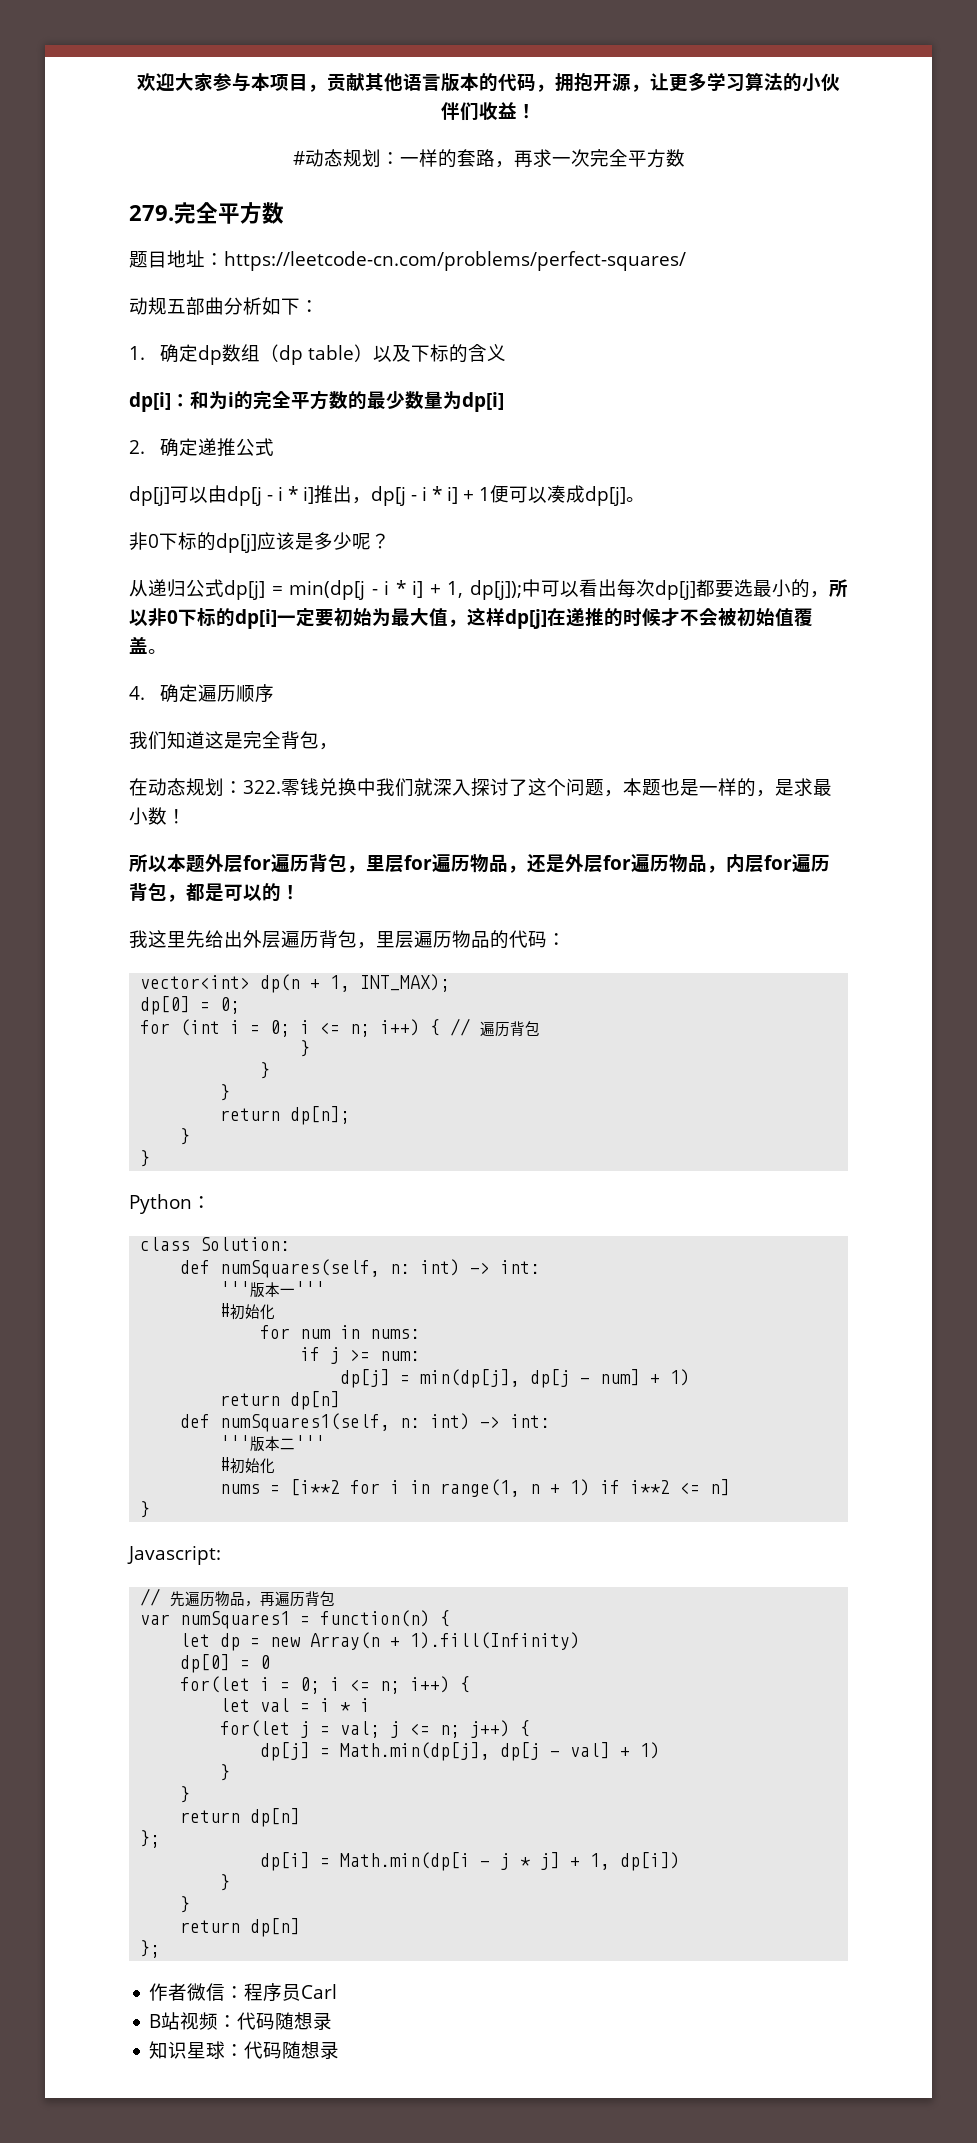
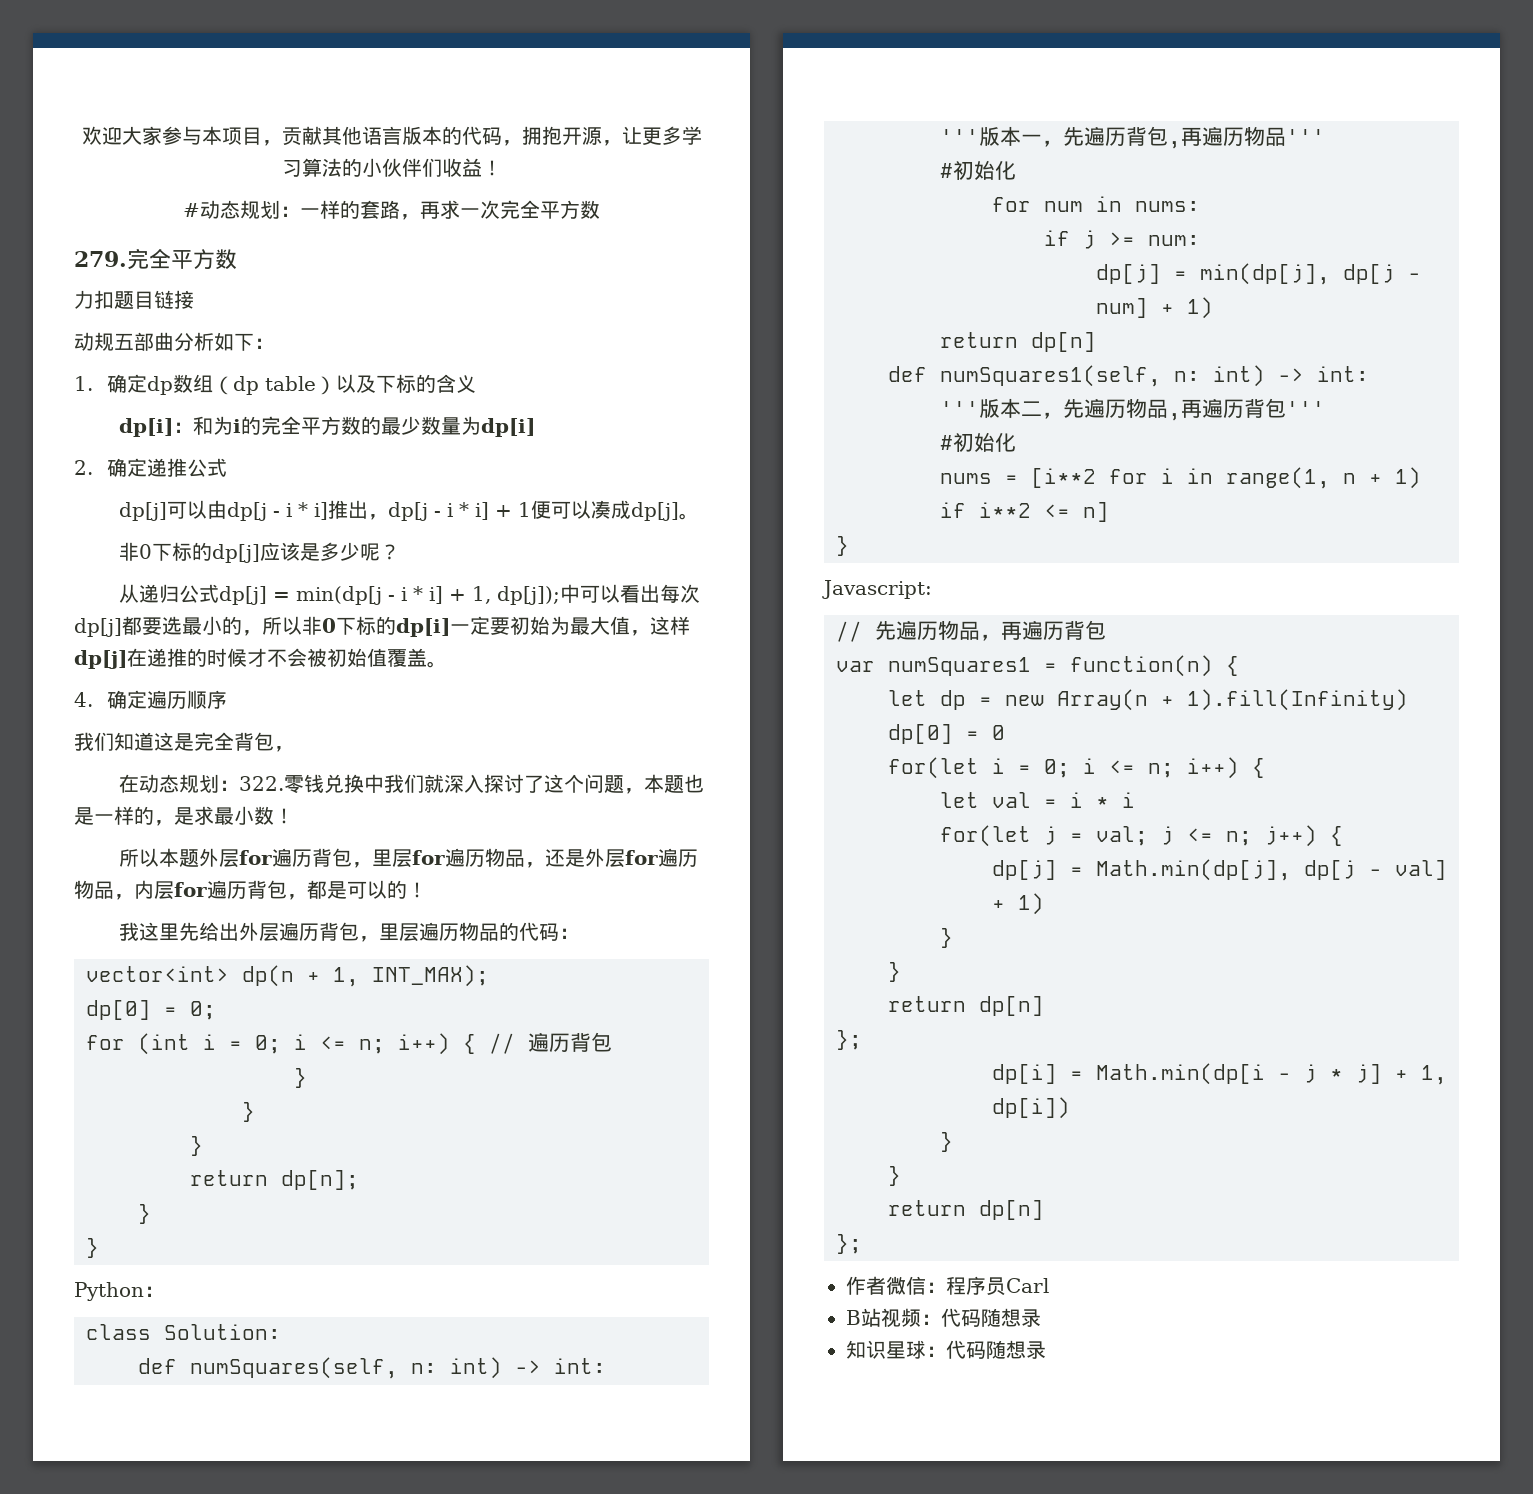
[129,250,686,271] 题目地址：https://leetcode-cn.com/problems/perfect-squares/ -> [74,290,194,309] 力扣题目链接
(296, 1291) none -> [1042,126,1286,149] ，先遍历背包,再遍历物品
(296, 1444) none -> [1042,398,1286,421] ，先遍历物品,再遍历背包

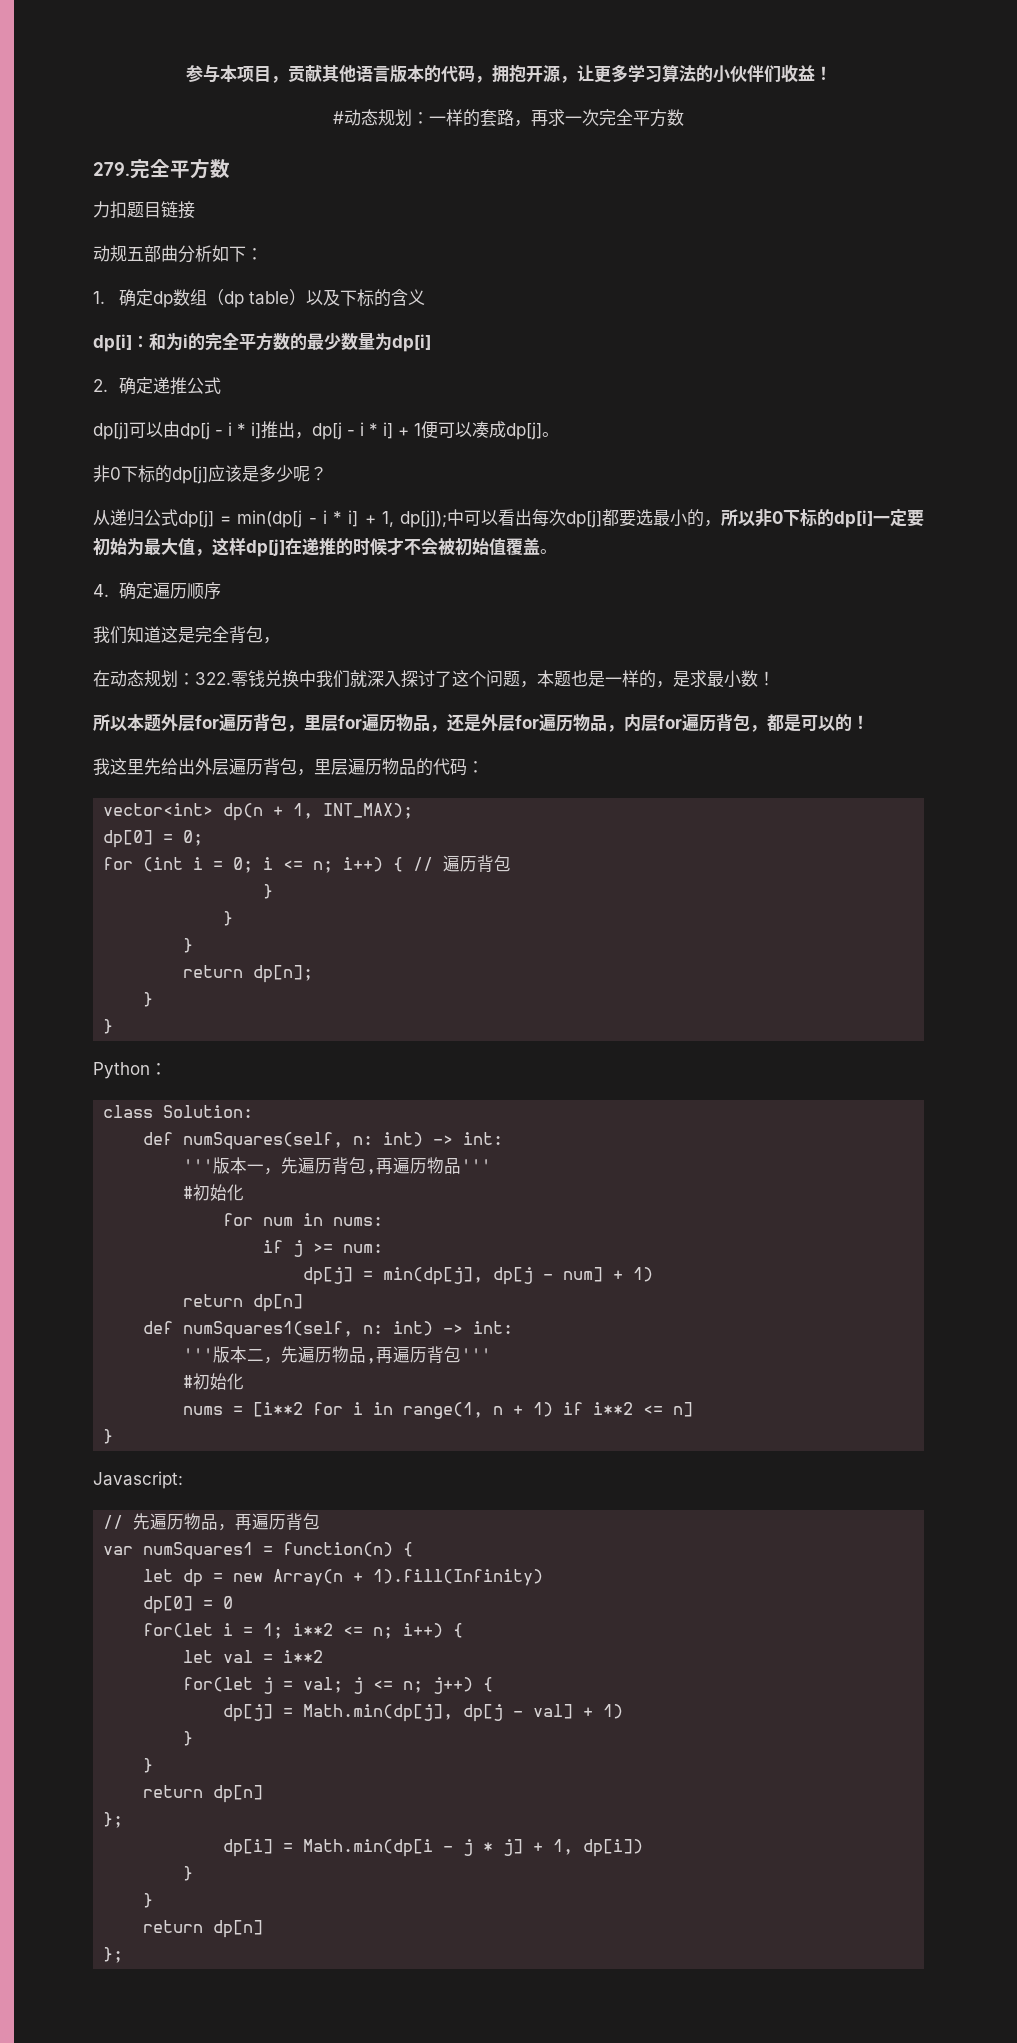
[81,126,162,145] 欢迎大家 -> (185, 73) none
[1044,758,1096,778] 0; i -> [263,1623,334,1639] 1; i**2
[1070,792,1135,808] i * i -> [283,1650,324,1663] i**2
[846,1276,1049,1296] [846,1308,1041,1328] [846,1340,1046,1359] // 作者微信：程序员Carl // B站视频：代码随想录 // 知识星球：代码随想录 -> (124, 1955) none

